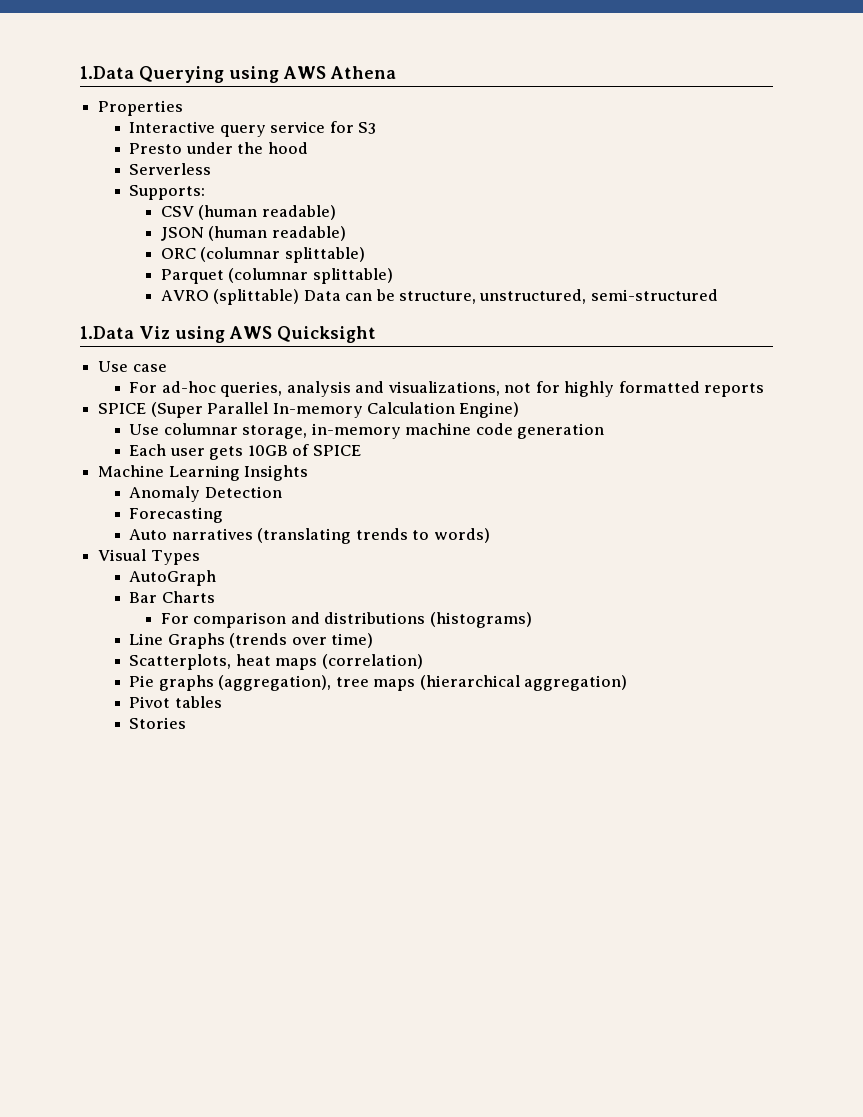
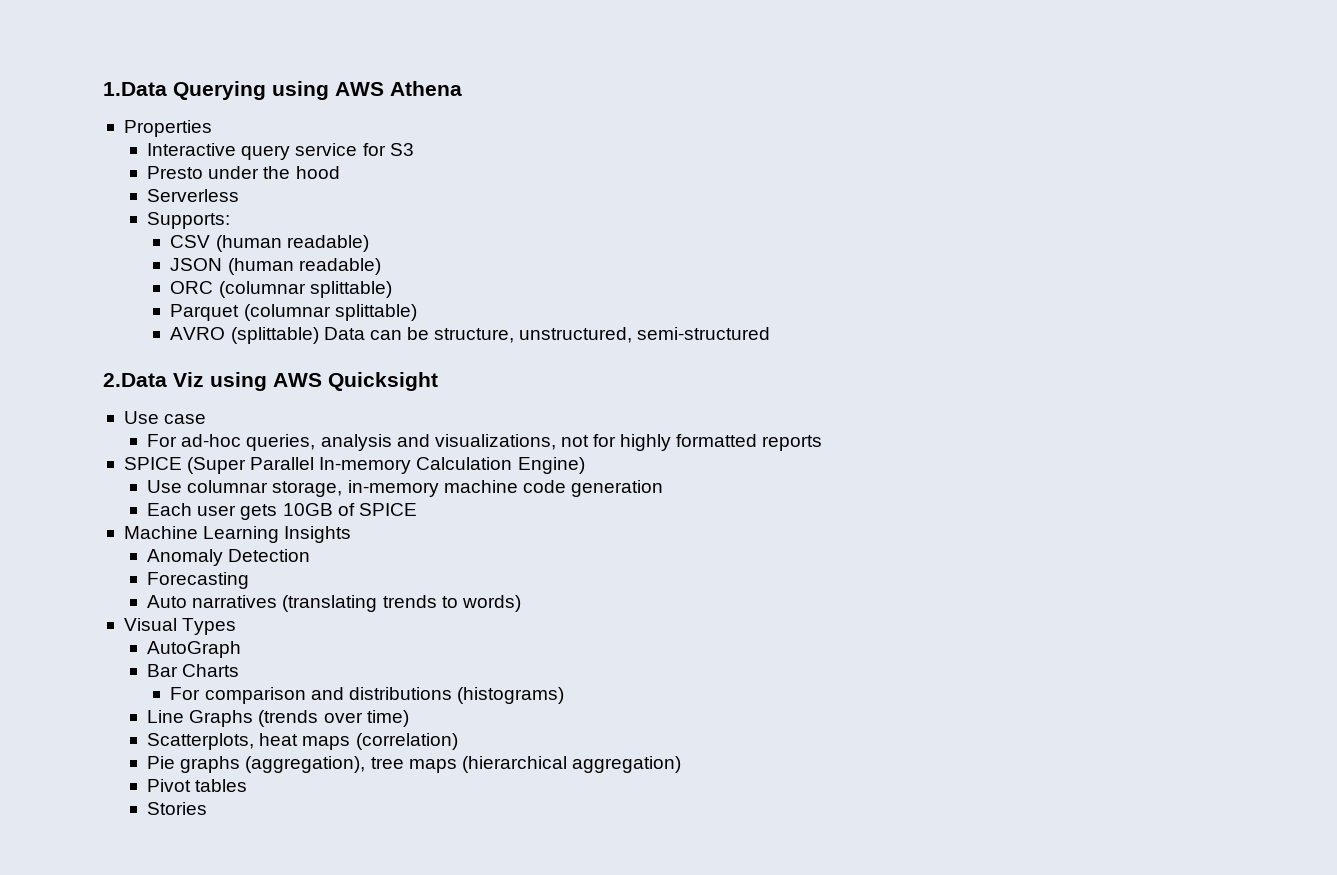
[80,326,134,339] 1.Data -> [103,373,167,387] 2.Data

